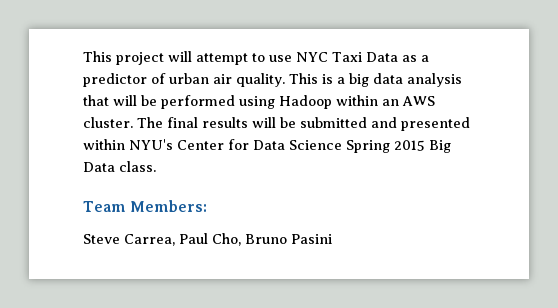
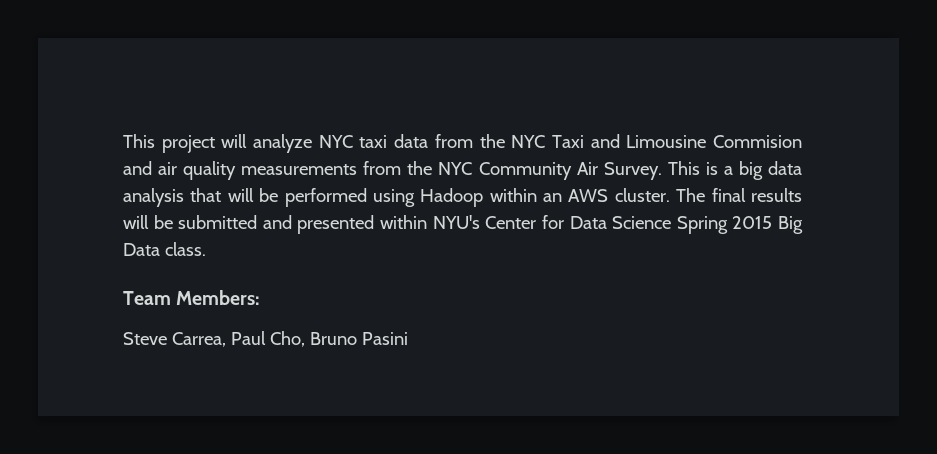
[196,52,429,65] [83,73,285,87] attempt to use NYC Taxi Data as a predictor of urban air quality. -> [253,134,803,153] [123,161,662,180] analyze NYC taxi data from the NYC Taxi and Limousine Commision and air quality measurements from the NYC Community Air Survey.

